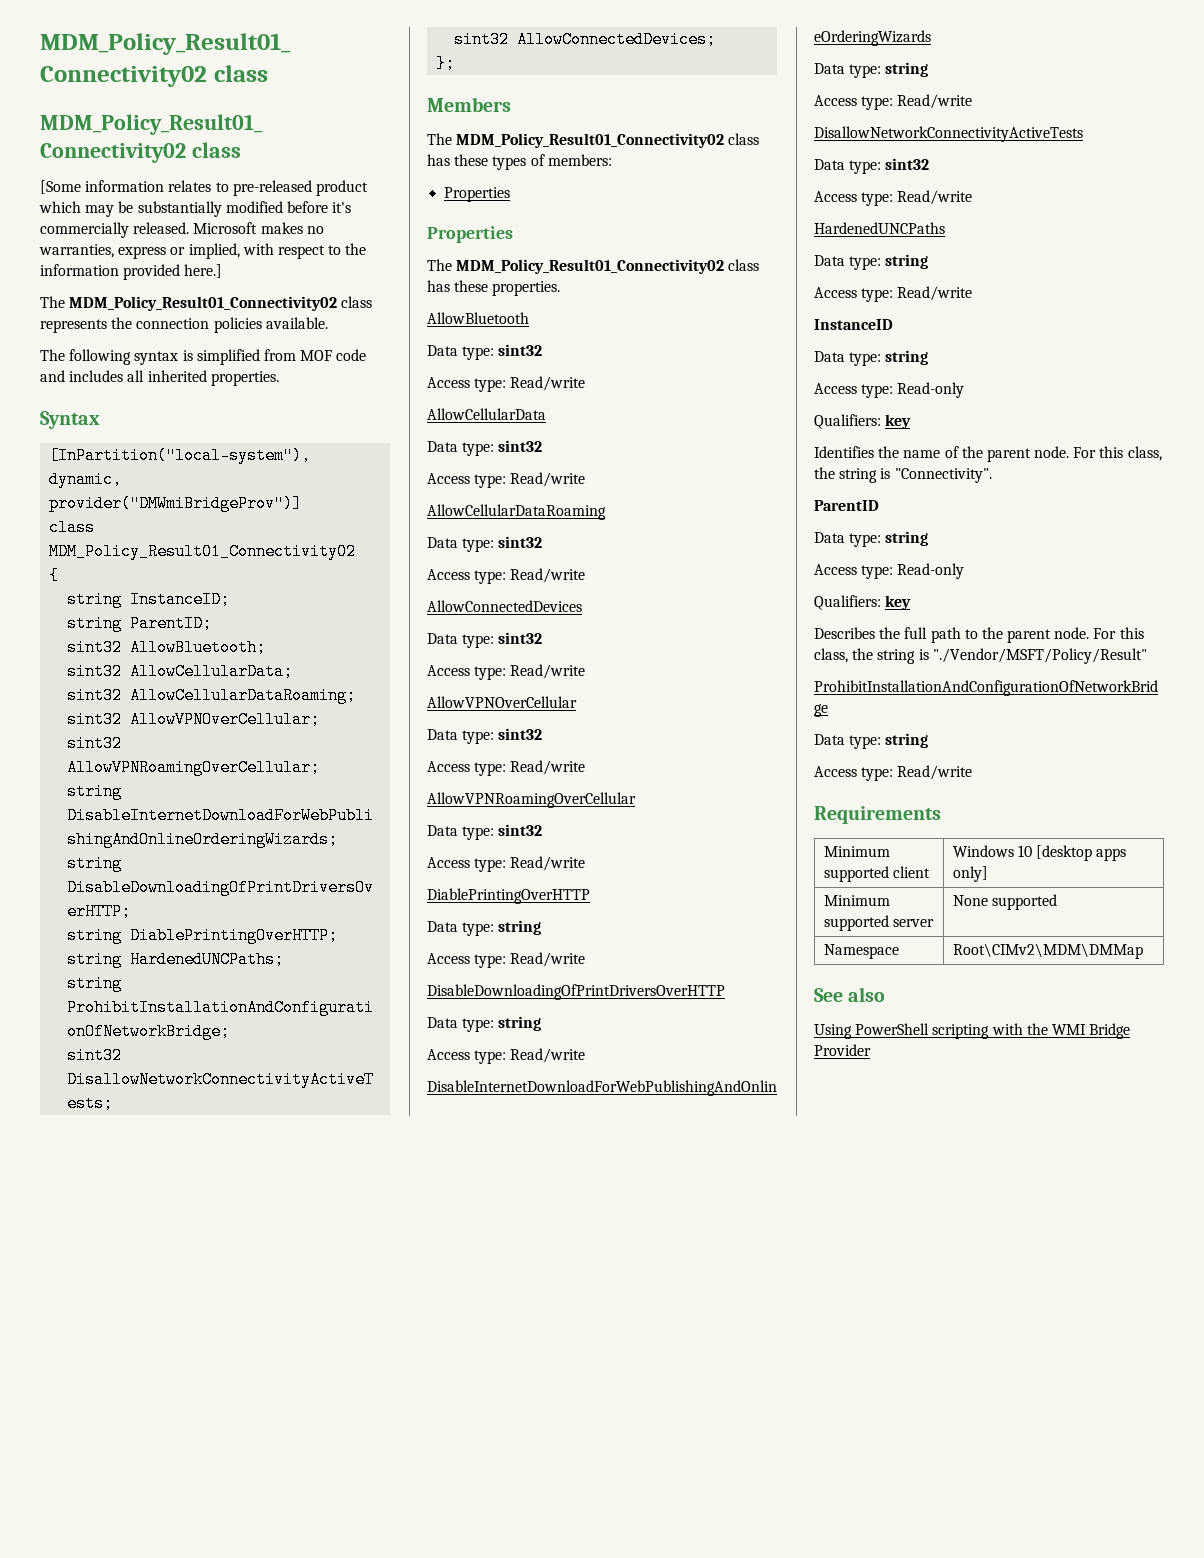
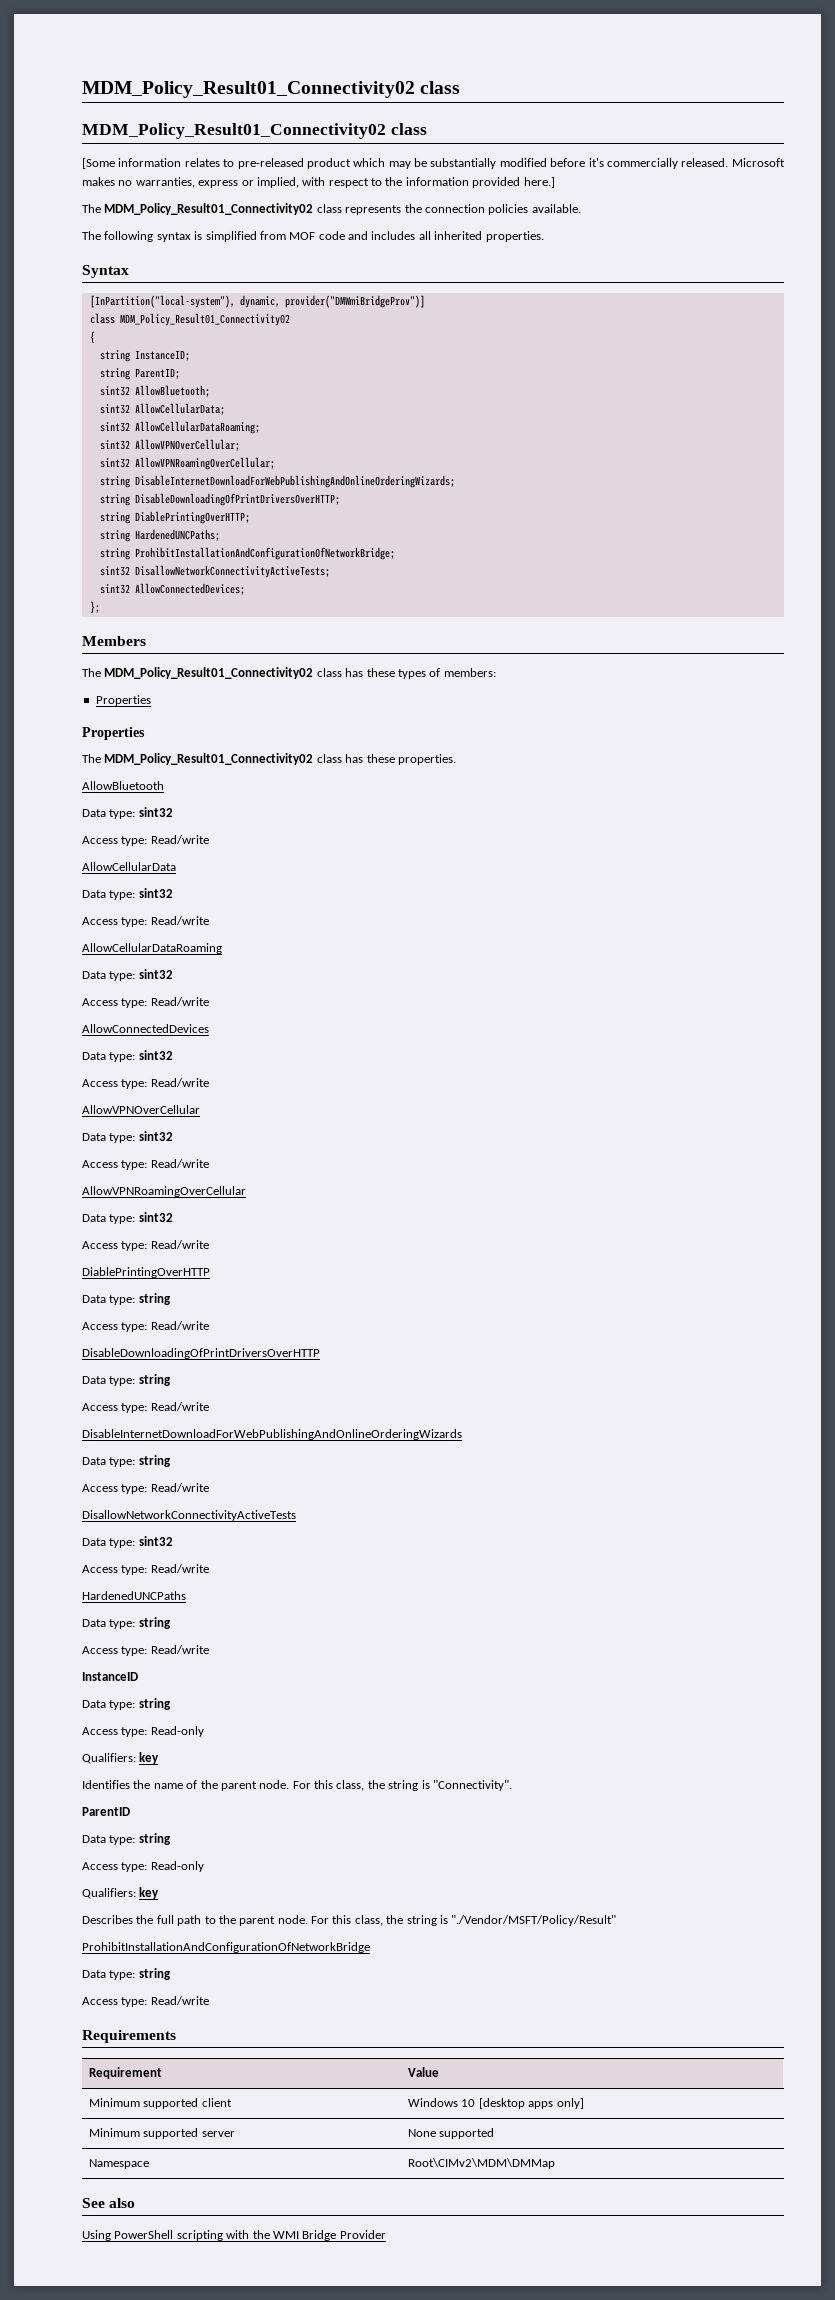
(941, 815) none -> [89,2067,163,2079] [408,2067,440,2077] // Requirement | Value

